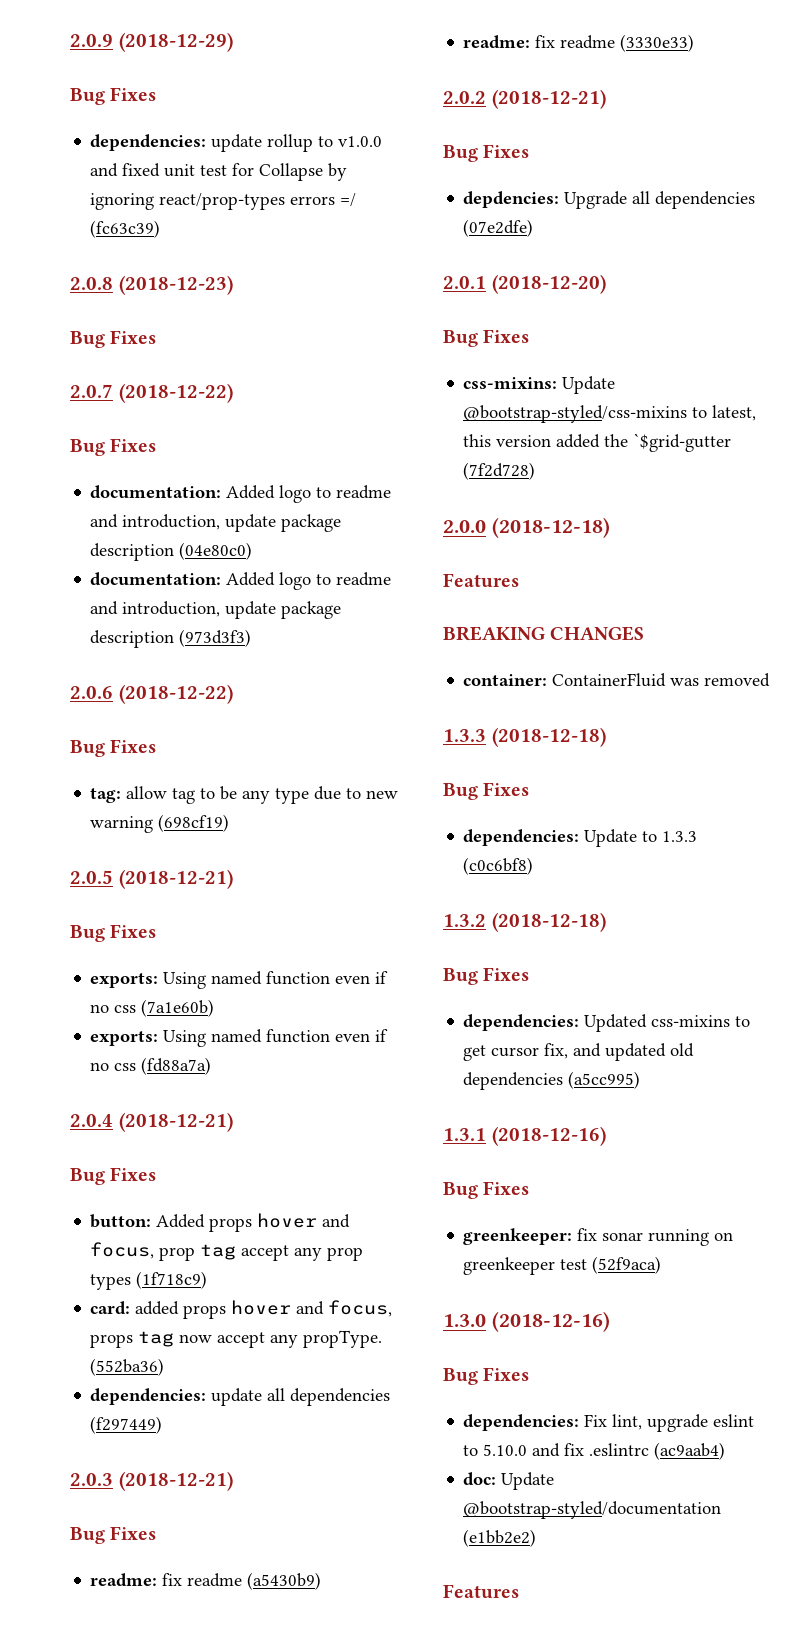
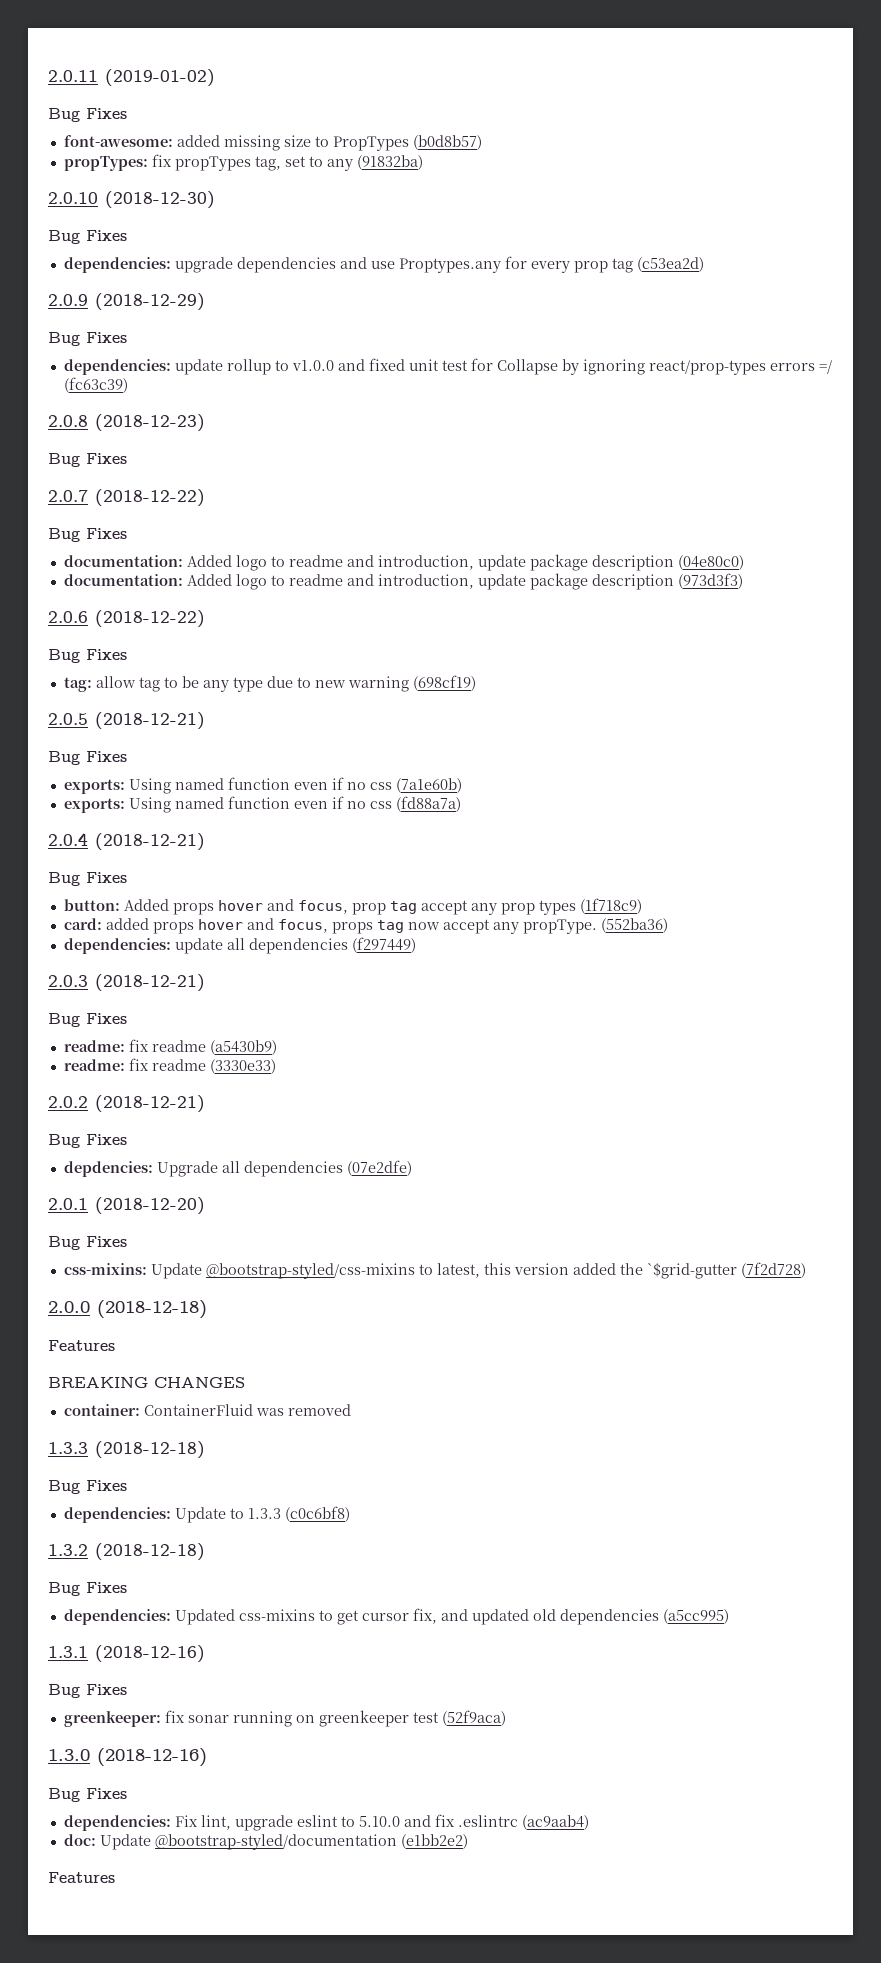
(70, 40) none -> [48,69,215,87] [48,108,127,122] [63,135,482,151] [63,154,423,171] [48,191,215,209] [48,230,127,244] [63,256,704,273] 2.0.11 (2019-01-02) // Bug Fixes // font-awesome: added missing size to PropTypes (b0d8b57) // propTypes: fix propTypes tag, set to any (91832ba) // 2.0.10 (2018-12-30) // Bug Fixes // dependencies: upgrade dependencies and use Proptypes.any for every prop tag (c53ea2d) //

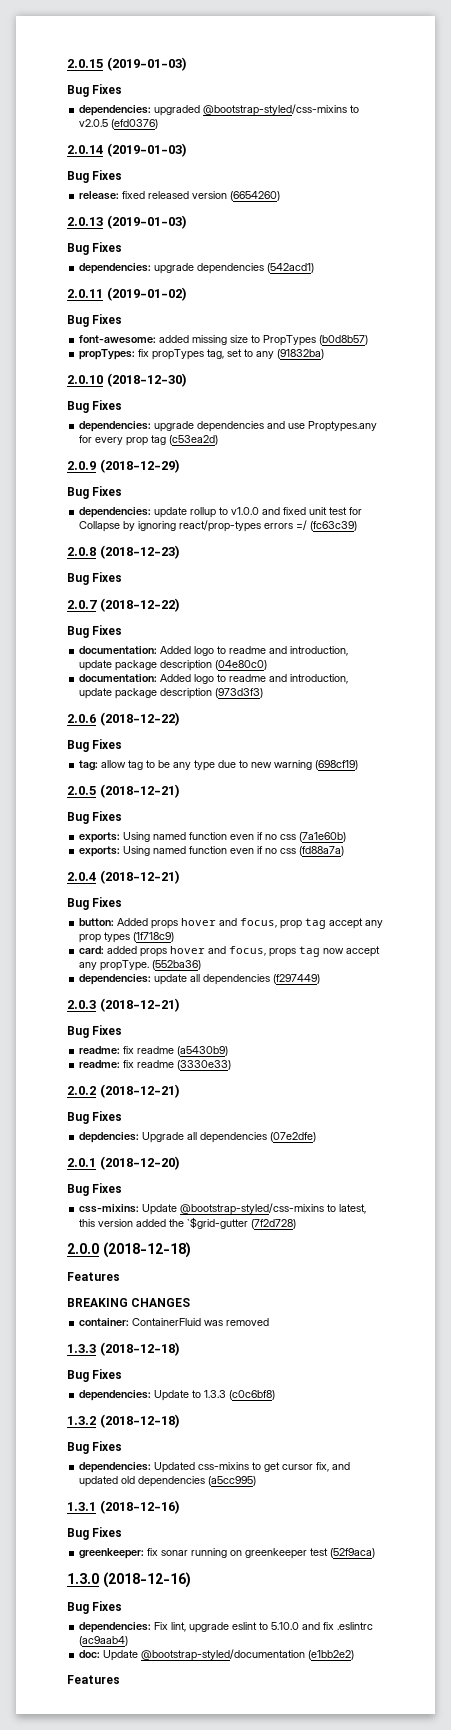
(48, 76) none -> [67,57,187,71] [67,84,123,97] [79,104,360,116] [79,119,159,129] [67,143,187,157] [67,170,123,183] [79,191,281,201] [67,215,187,229] [67,242,123,255] [79,263,315,274] 2.0.15 (2019-01-03) // Bug Fixes // dependencies: upgraded @bootstrap-styled/css-mixins to v2.0.5 (efd0376) // 2.0.14 (2019-01-03) // Bug Fixes // release: fixed released version (6654260) // 2.0.13 (2019-01-03) // Bug Fixes // dependencies: upgrade dependencies (542acd1) //

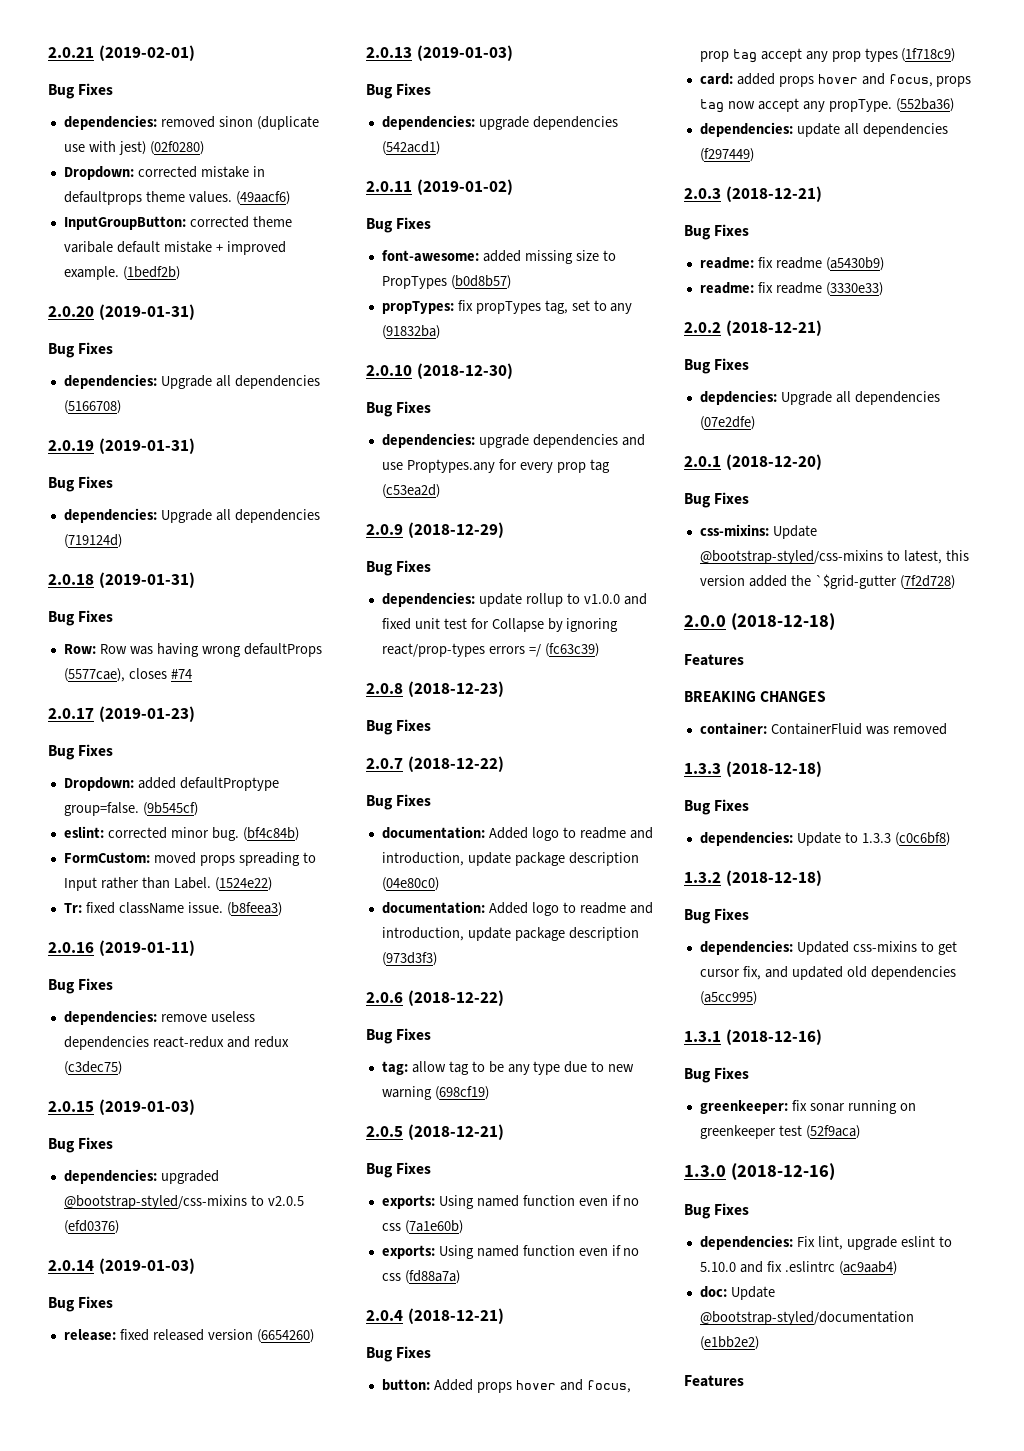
(67, 63) none -> [48,45,195,61] [48,83,114,99] [63,115,319,130] [63,141,204,155] [63,166,265,180] [63,191,290,205] [63,216,292,230] [63,241,286,255] [63,266,180,280] [48,304,195,320] [48,342,114,358] [63,374,320,389] [63,400,121,414] [48,438,195,454] [48,476,114,492] [63,508,320,523] [63,534,122,548] [48,572,195,588] [48,610,114,626] [63,643,322,657] [63,668,192,682] [48,706,195,722] [48,744,114,760] [63,777,279,791] [63,802,198,816] [63,826,299,841] [63,852,316,866] [63,877,272,891] [63,902,282,916] [48,940,195,956] [48,978,114,994] [63,1010,255,1025] [63,1036,289,1050] [63,1061,122,1075] 2.0.21 (2019-02-01) // Bug Fixes // dependencies: removed sinon (duplicate use with jest) (02f0280) // Dropdown: corrected mistake in defaultprops theme values. (49aacf6) // InputGroupButton: corrected theme varibale default mistake + improved example. (1bedf2b) // 2.0.20 (2019-01-31) // Bug Fixes // dependencies: Upgrade all dependencies (5166708) // 2.0.19 (2019-01-31) // Bug Fixes // dependencies: Upgrade all dependencies (719124d) // 2.0.18 (2019-01-31) // Bug Fixes // Row: Row was having wrong defaultProps (5577cae), closes #74 // 2.0.17 (2019-01-23) // Bug Fixes // Dropdown: added defaultProptype group=false. (9b545cf) // eslint: corrected minor bug. (bf4c84b) // FormCustom: moved props spreading to Input rather than Label. (1524e22) // Tr: fixed className issue. (b8feea3) // 2.0.16 (2019-01-11) // Bug Fixes // dependencies: remove useless dependencies react-redux and redux (c3dec75) //

